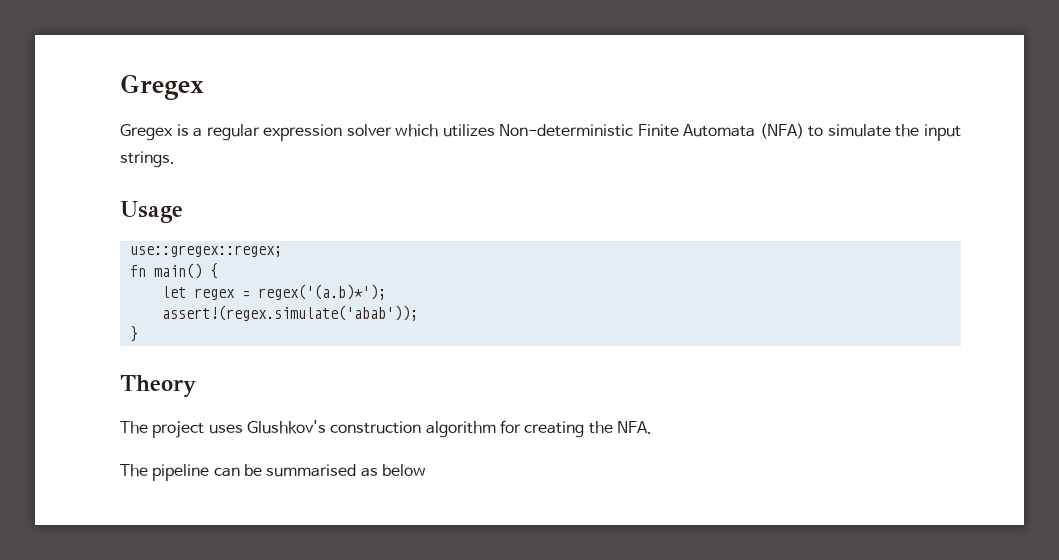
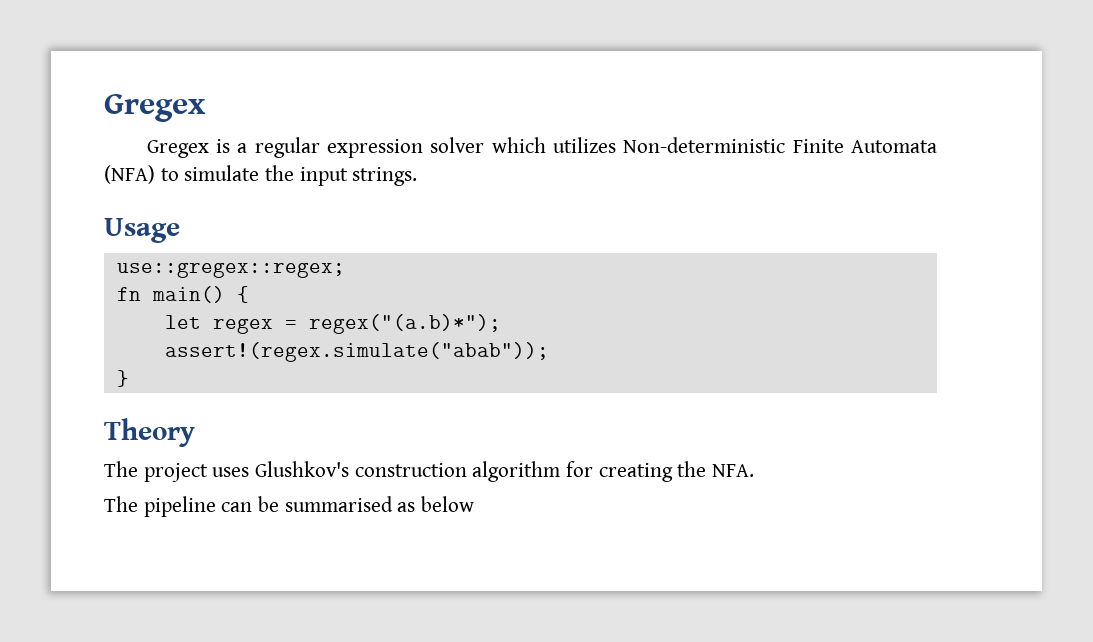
[257,284,386,300] [161,305,418,321] regex('(a.b)*'); // assert!(regex.simulate('abab')); -> [308,314,501,334] [164,342,549,362] regex("(a.b)*"); // assert!(regex.simulate("abab"));

